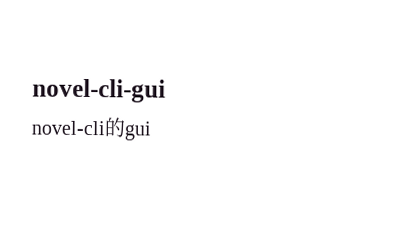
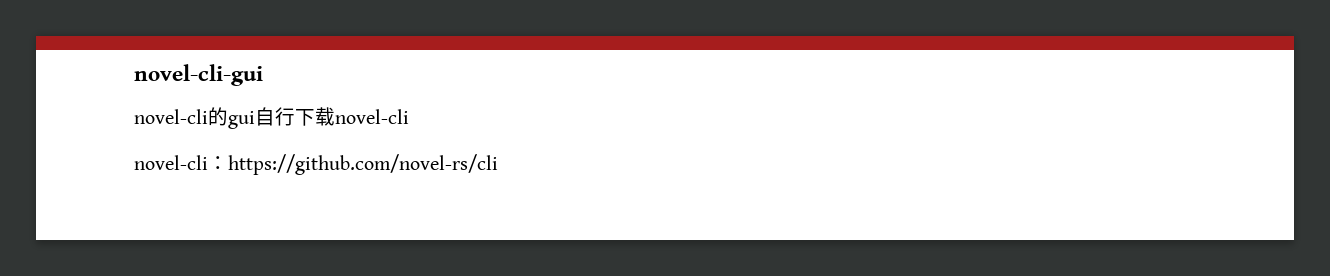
(151, 131) none -> [255,107,409,126] [134,154,498,175] 自行下载novel-cli // novel-cli：https://github.com/novel-rs/cli

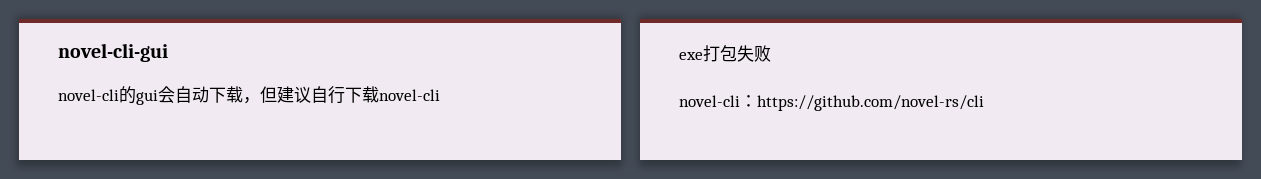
(255, 120) none -> [158,86,311,104] 会自动下载，但建议
(409, 116) none -> [679,45,771,62] // exe打包失败

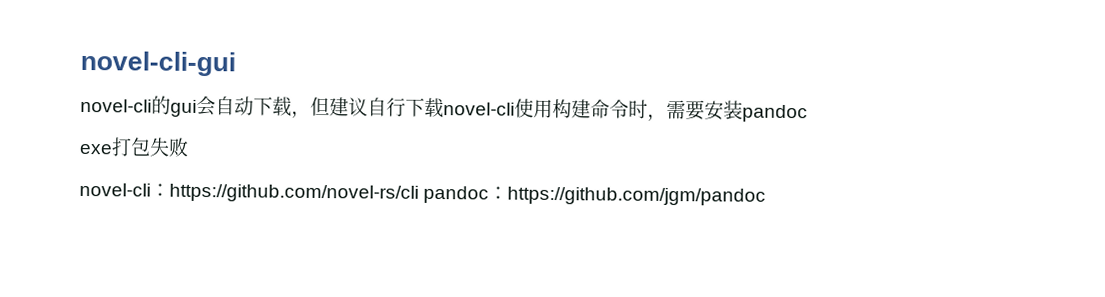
(440, 95) none -> [514,98,808,123] 使用构建命令时，需要安装pandoc
(984, 103) none -> [423,185,767,206] pandoc：https://github.com/jgm/pandoc

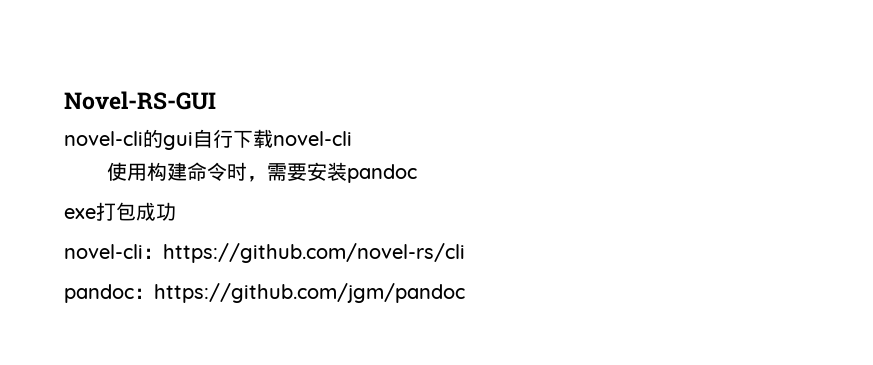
[80,50,236,77] novel-cli-gui -> [64,91,216,110] Novel-RS-GUI
[196,95,368,118] 会自动下载，但建议 -> (193, 141) none
(515, 109) none -> (352, 138) //
[149,137,189,157] 失败 -> [136,202,176,221] 成功
(419, 193) none -> (465, 253) //

